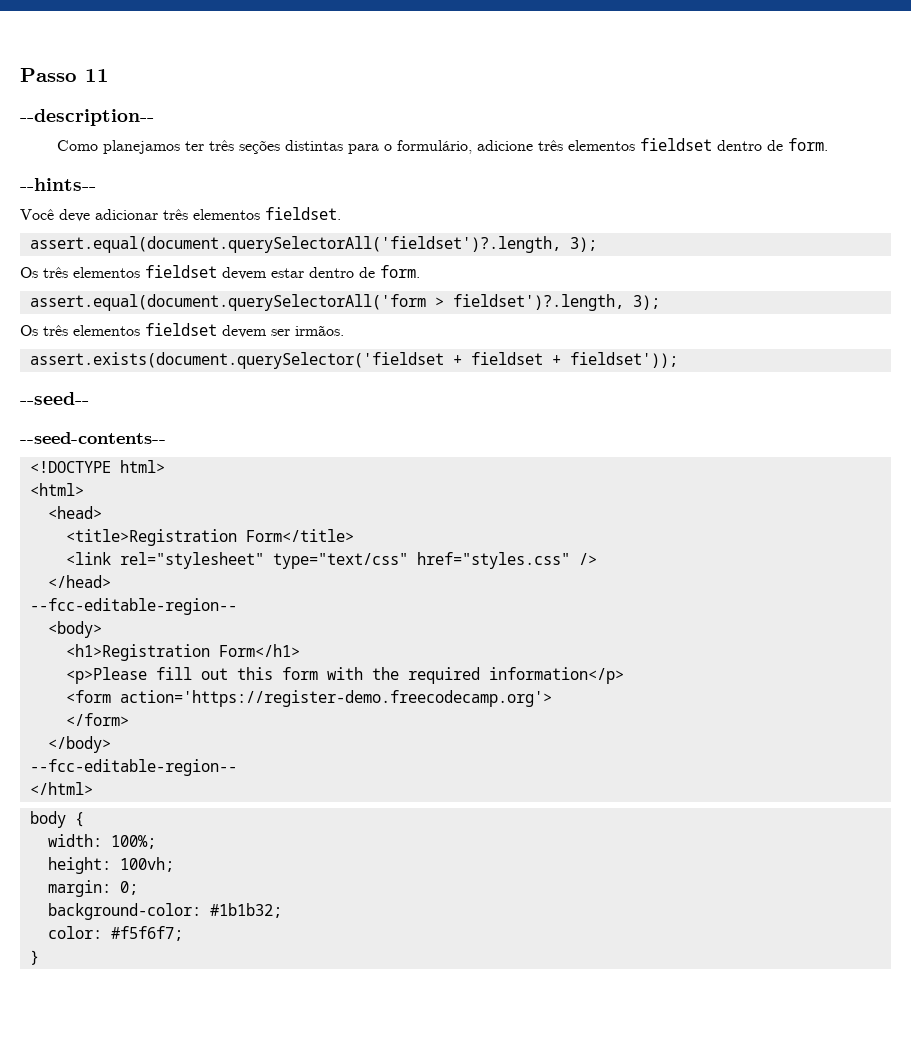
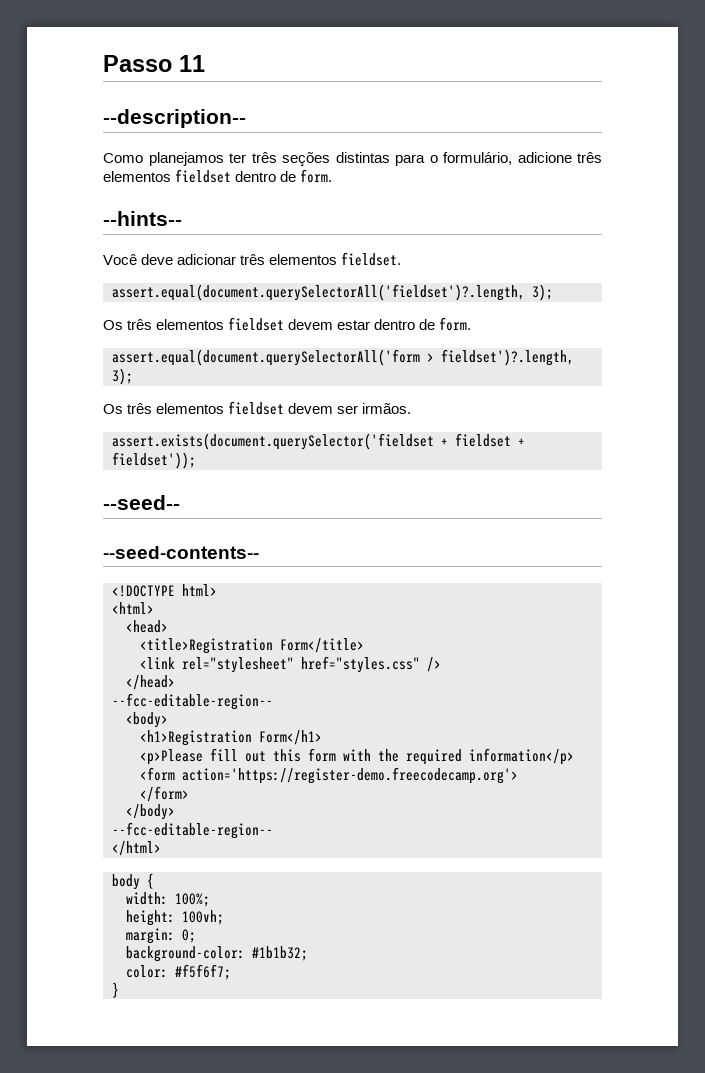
[272,553,408,569] type="text/css" -> (294, 665) none

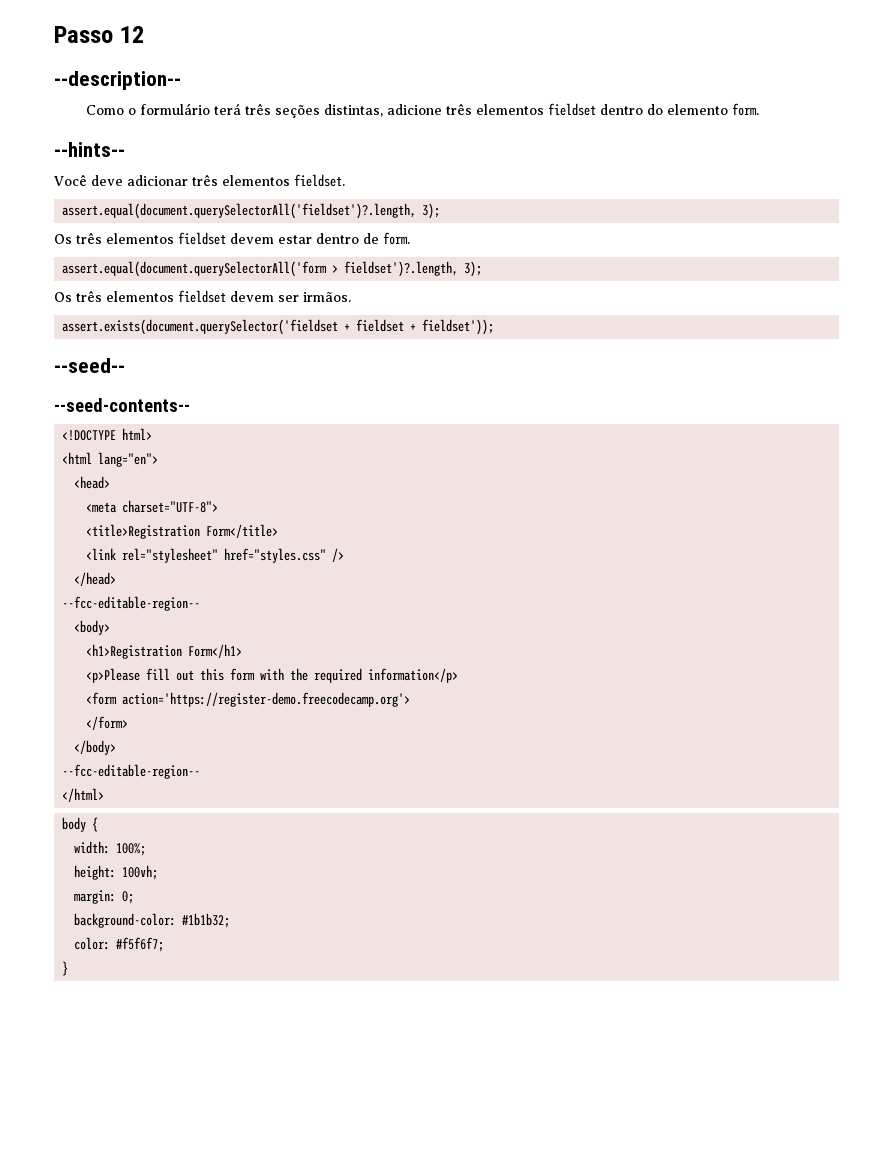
[179,55,205,72] 11 -> [119,26,144,43] 12
[148,152,512,166] planejamos ter três seções distintas para o formulário, -> [127,103,383,118] o formulário terá três seções distintas,
[280,171,297,182] de -> [646,104,728,115] do elemento
[112,602,154,614] <html> -> [62,452,159,467] <html lang="en">
(168, 626) none -> [86,500,219,513] // <meta charset="UTF-8">

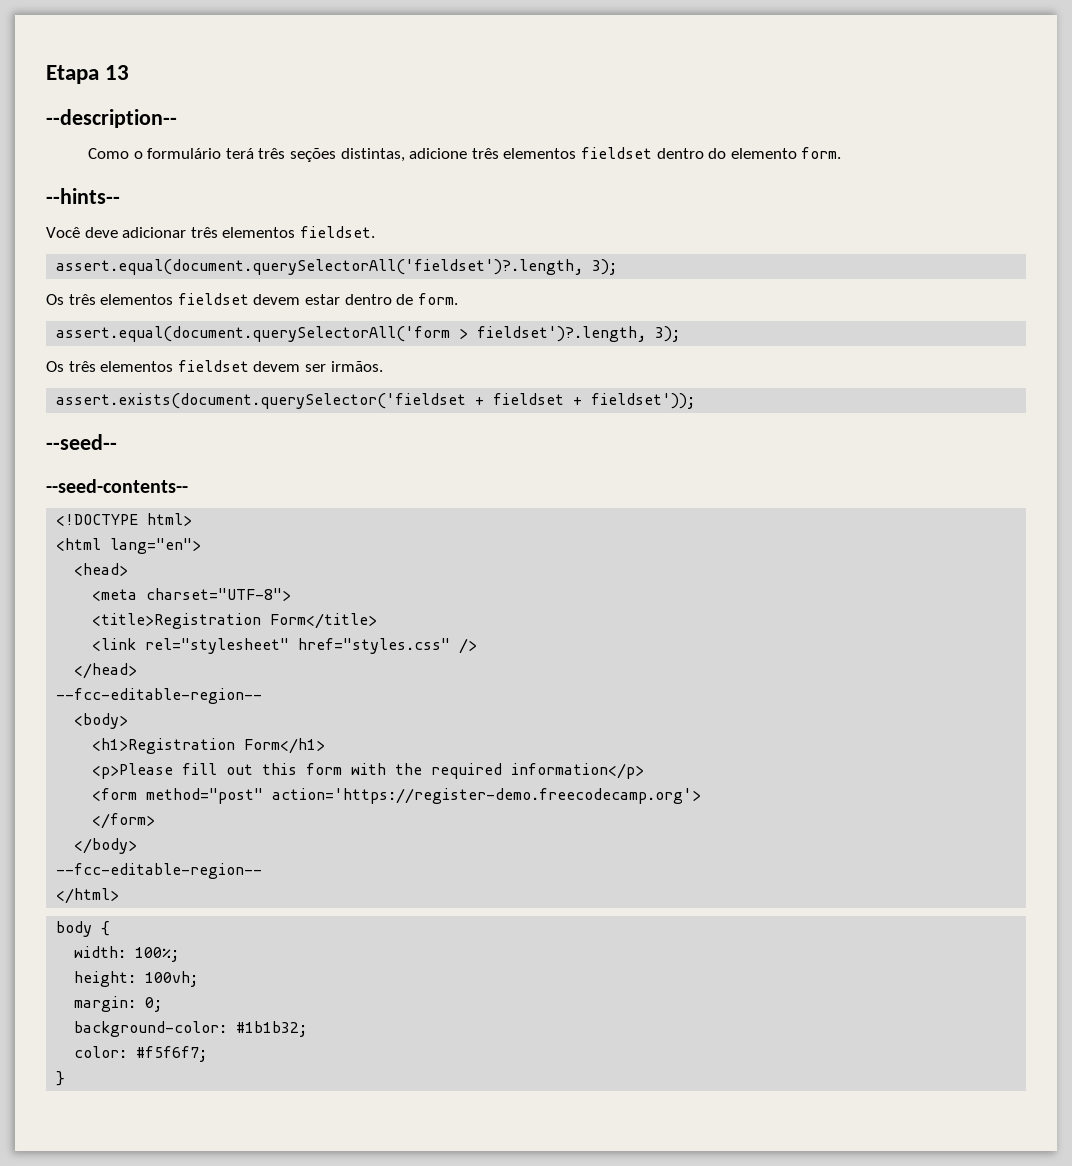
[54,26,144,43] Passo 12 -> [46,65,130,84] Etapa 13
(118, 698) none -> [146,788,264,804] method="post"

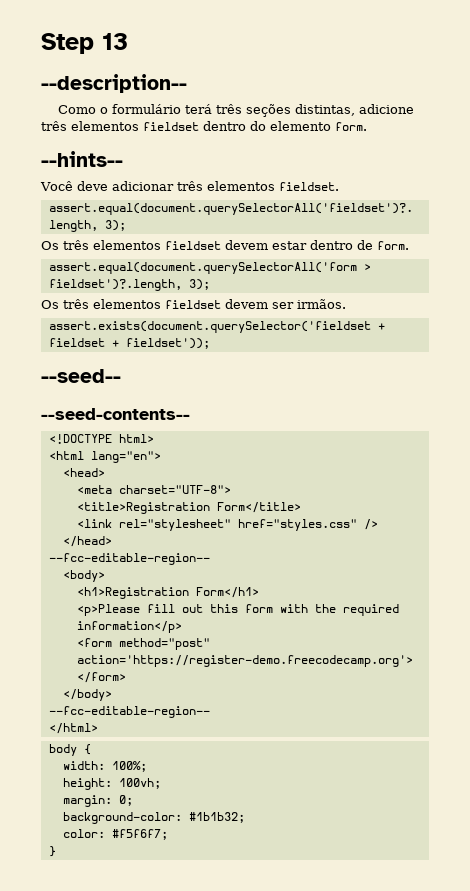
[46,65,99,84] Etapa -> [41,33,94,54] Step

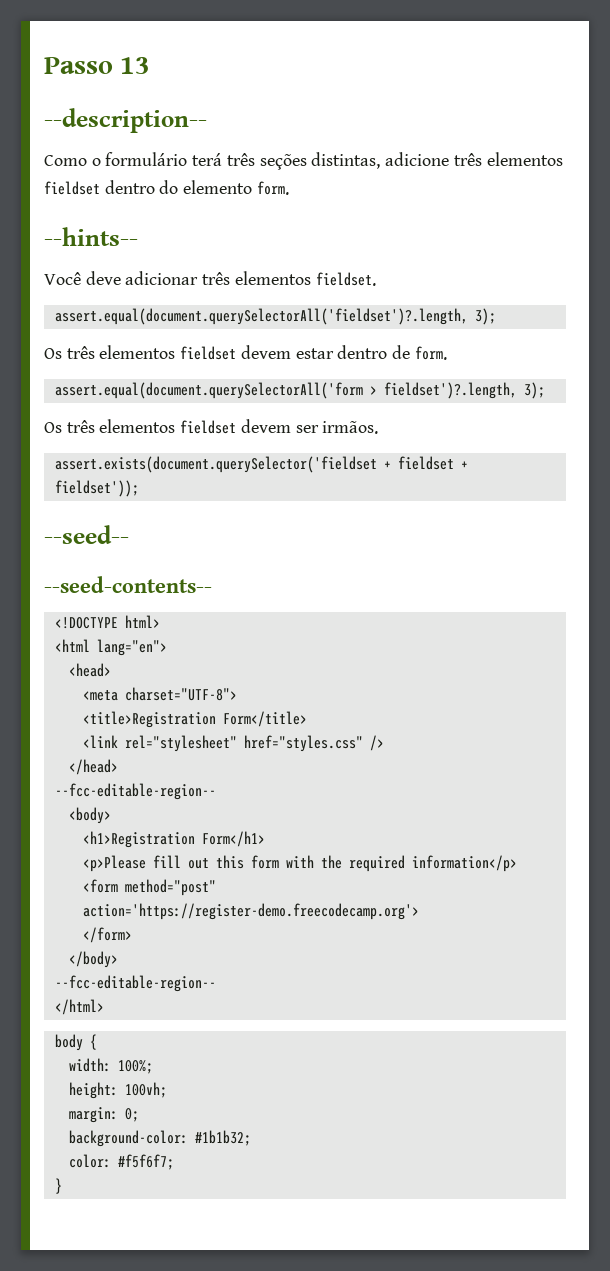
[41,33,94,54] Step -> [44,57,113,74] Passo

